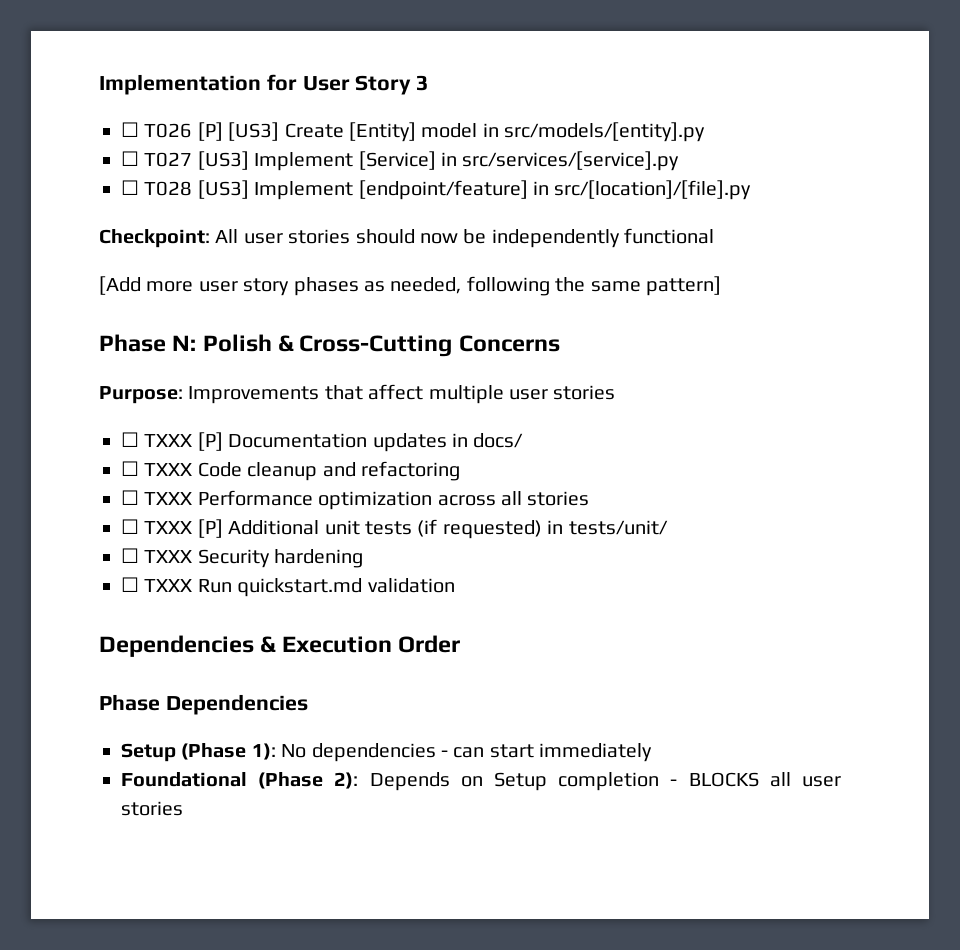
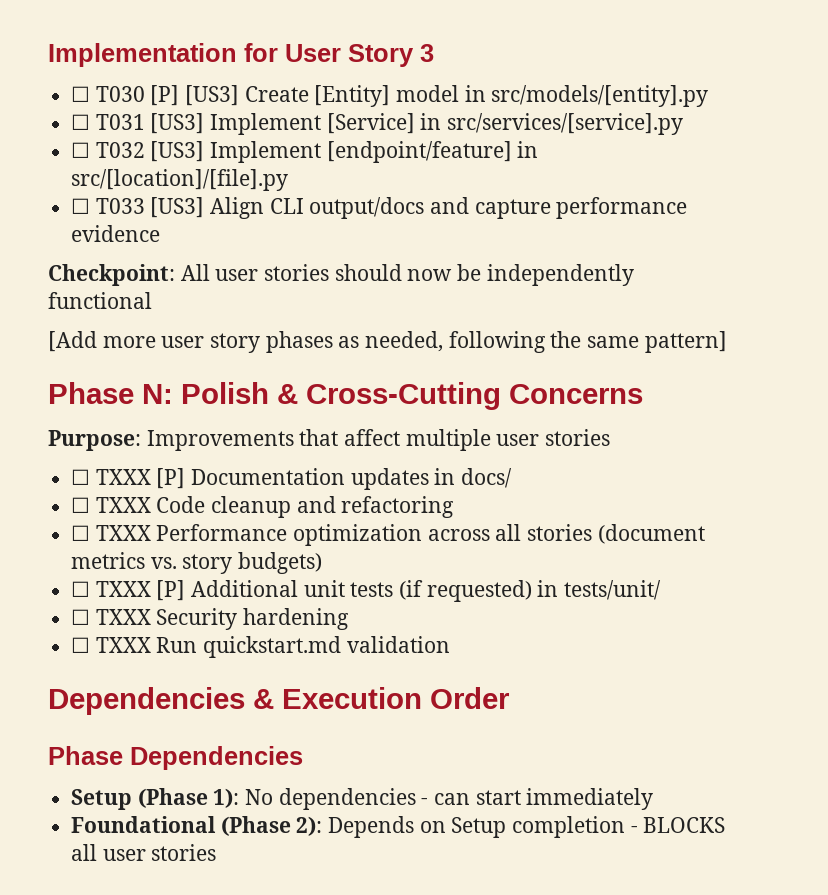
[144,123,193,138] T026 -> [95,86,145,102] T030
[144,152,193,167] T027 -> [95,114,145,130] T031
[144,181,193,196] T028 -> [95,142,145,158] T032
(752, 190) none -> [71,197,688,219] [71,225,161,242] // ☐ T033 [US3] Align CLI output/docs and capture performance evidence
(590, 498) none -> [597,524,705,544] [71,552,323,574] (document metrics vs. story budgets)

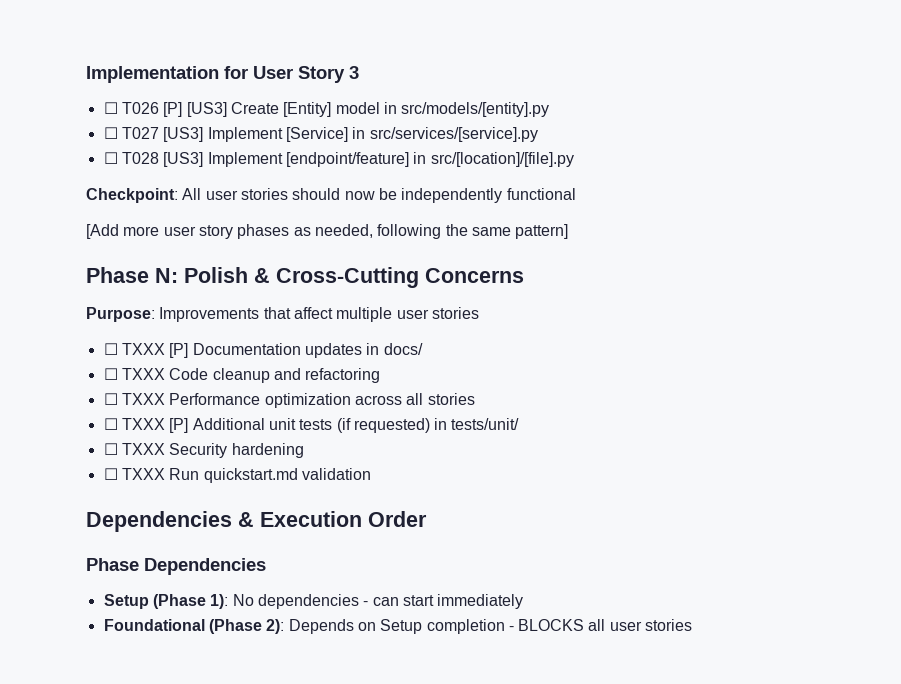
[95,86,145,102] T030 -> [121,102,159,114] T026
[95,114,145,130] T031 -> [121,127,159,139] T027
[95,142,145,158] T032 -> [121,152,159,164] T028
[71,197,688,219] [71,225,161,242] // ☐ T033 [US3] Align CLI output/docs and capture performance evidence -> (574, 159) none
[597,524,705,544] [71,552,323,574] (document metrics vs. story budgets) -> (475, 399) none

